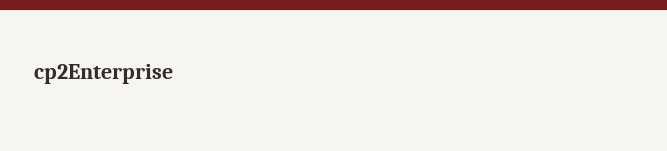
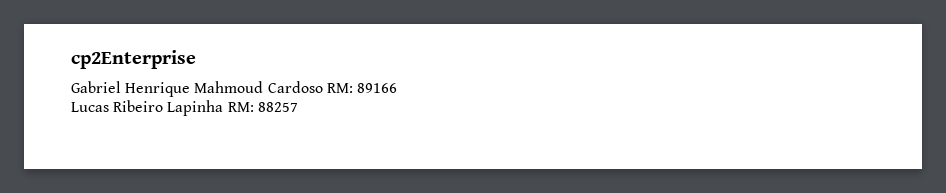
(173, 74) none -> [71,81,397,97] [71,100,298,116] // Gabriel Henrique Mahmoud Cardoso RM: 89166 // Lucas Ribeiro Lapinha RM: 88257

